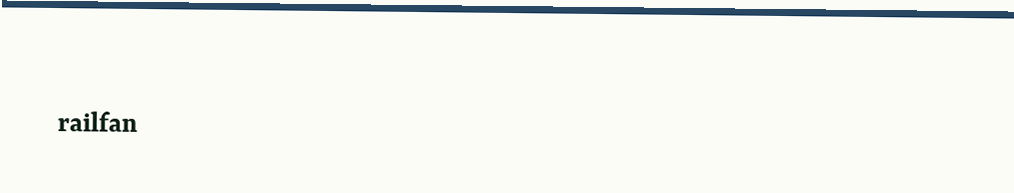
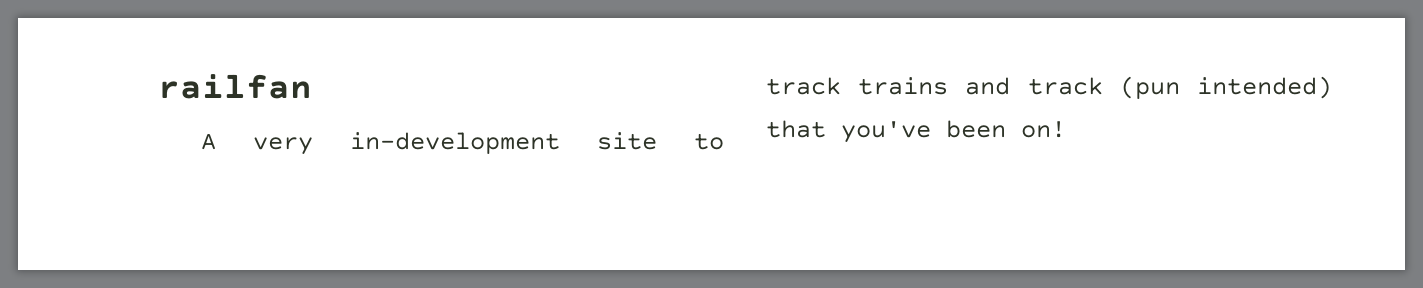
(138, 121) none -> [200,132,724,155] [766,76,1332,99] [766,120,1066,143] // A very in-development site to track trains and track (pun intended) that you've been on!

